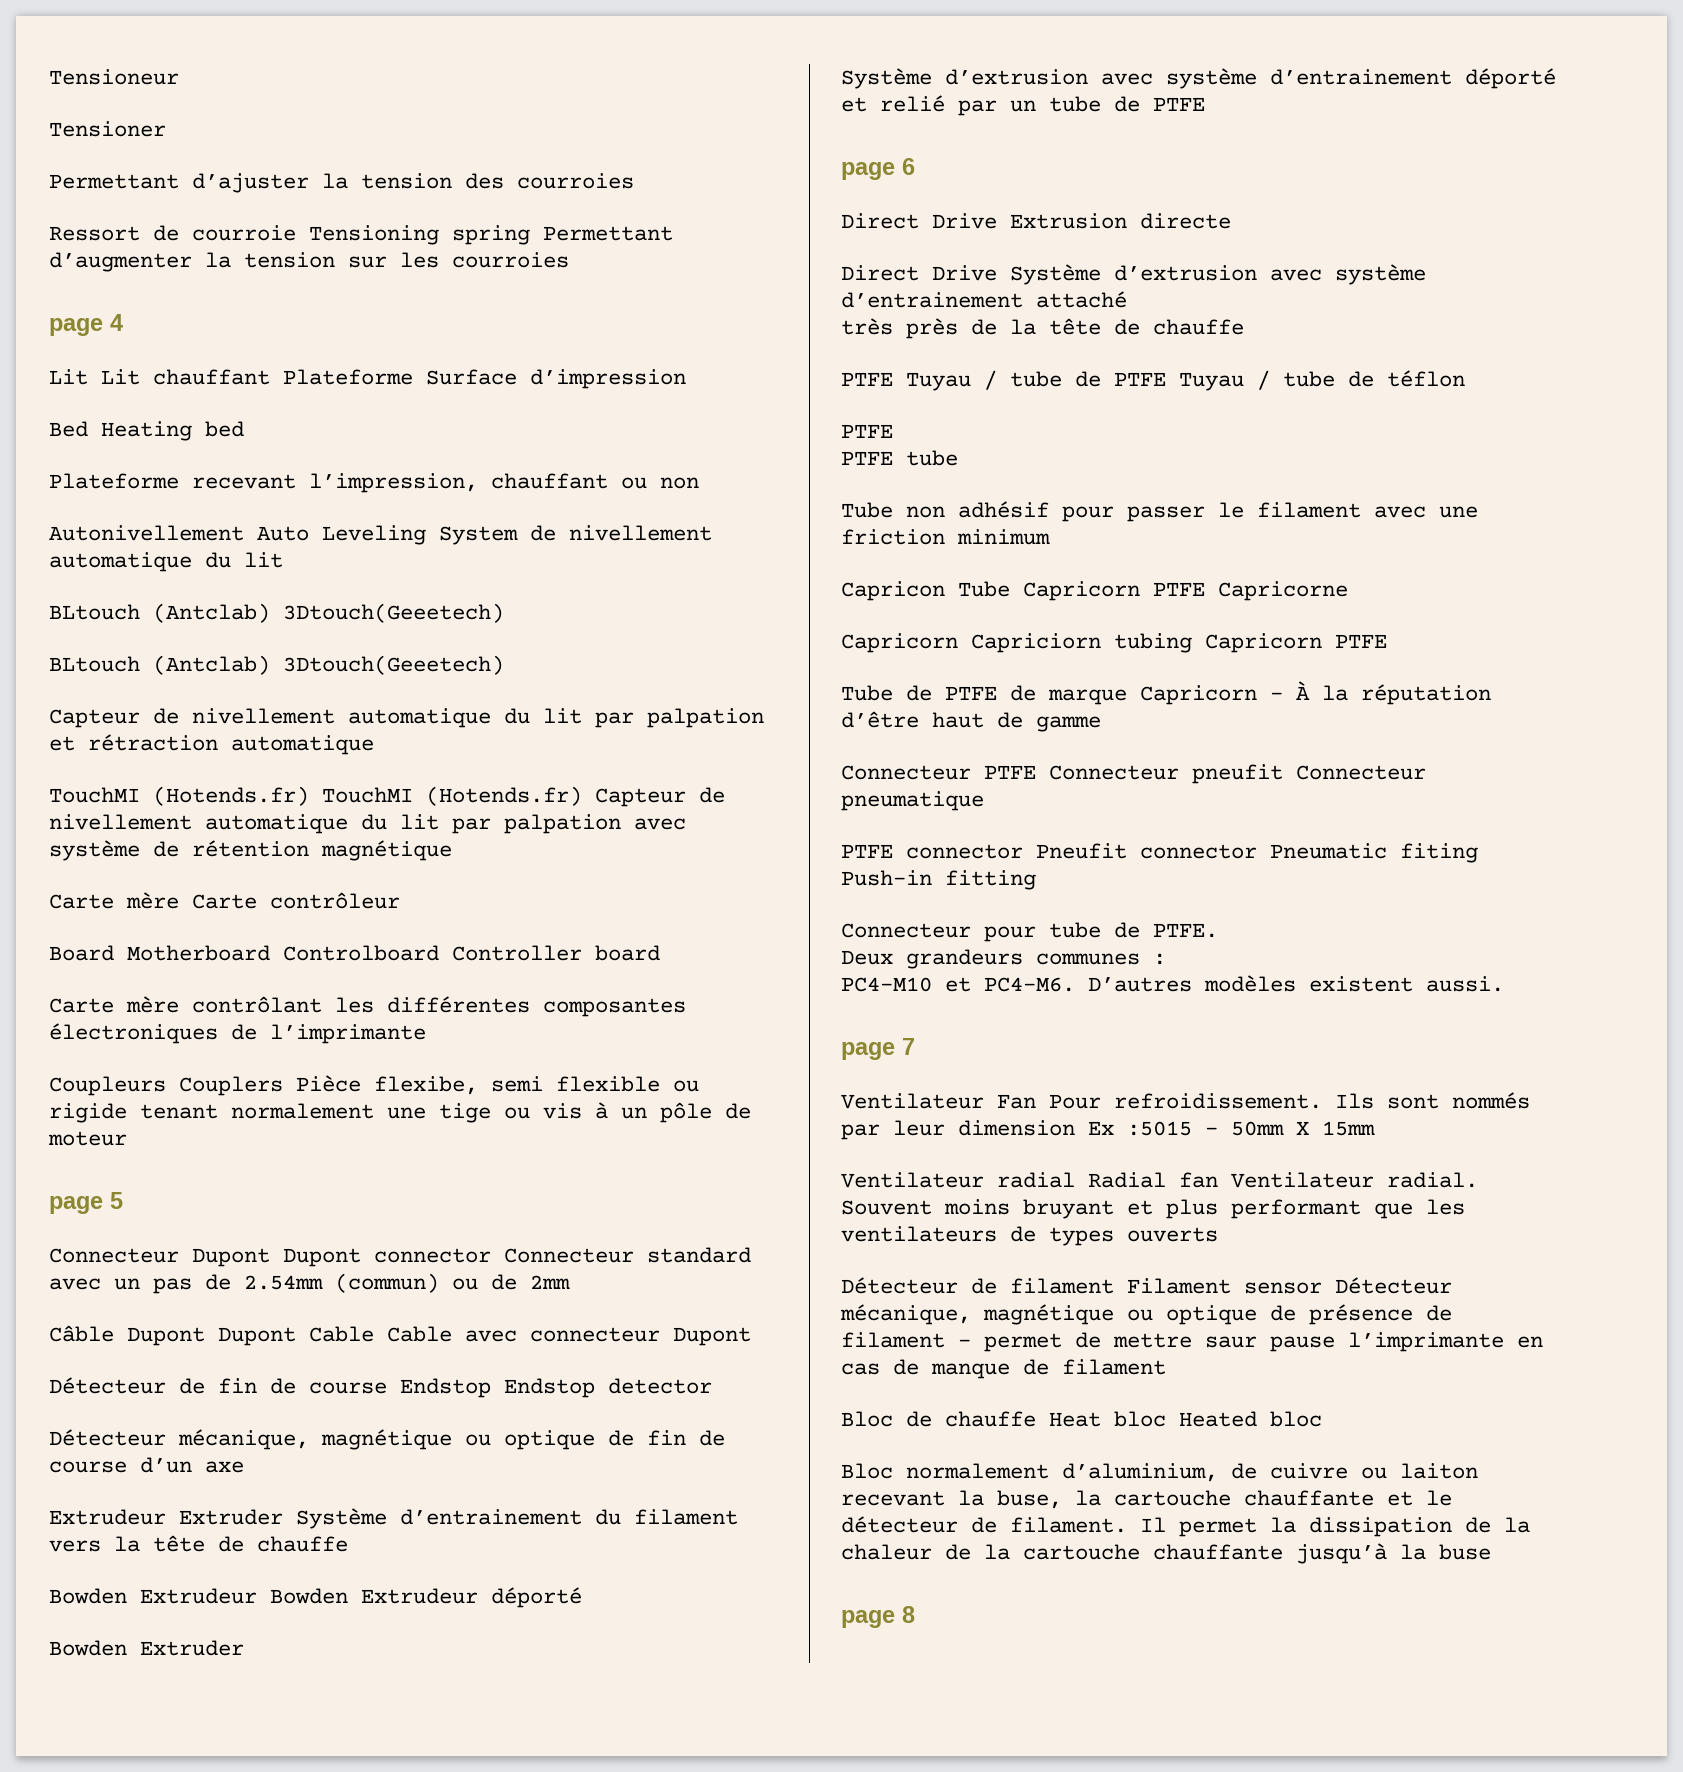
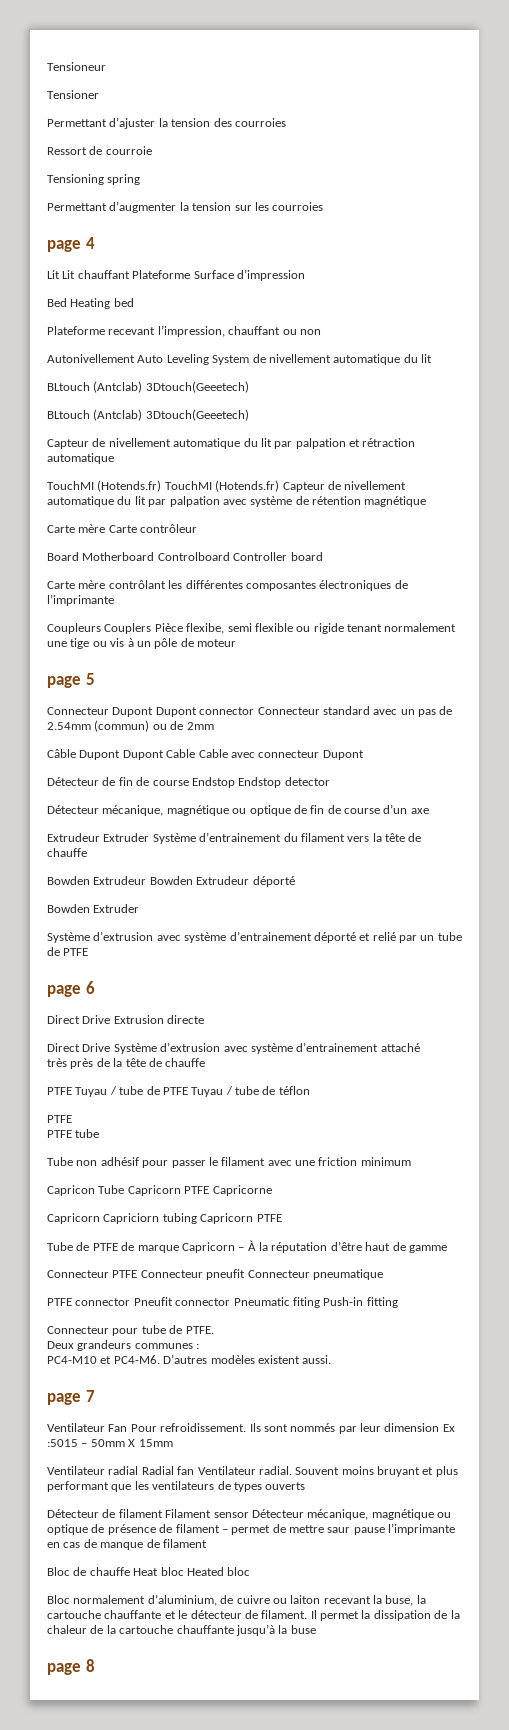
(296, 233) none -> (152, 150) //
(530, 235) none -> (141, 179) //

